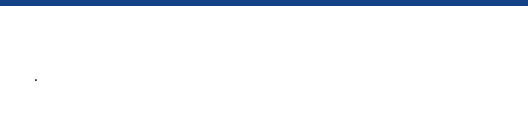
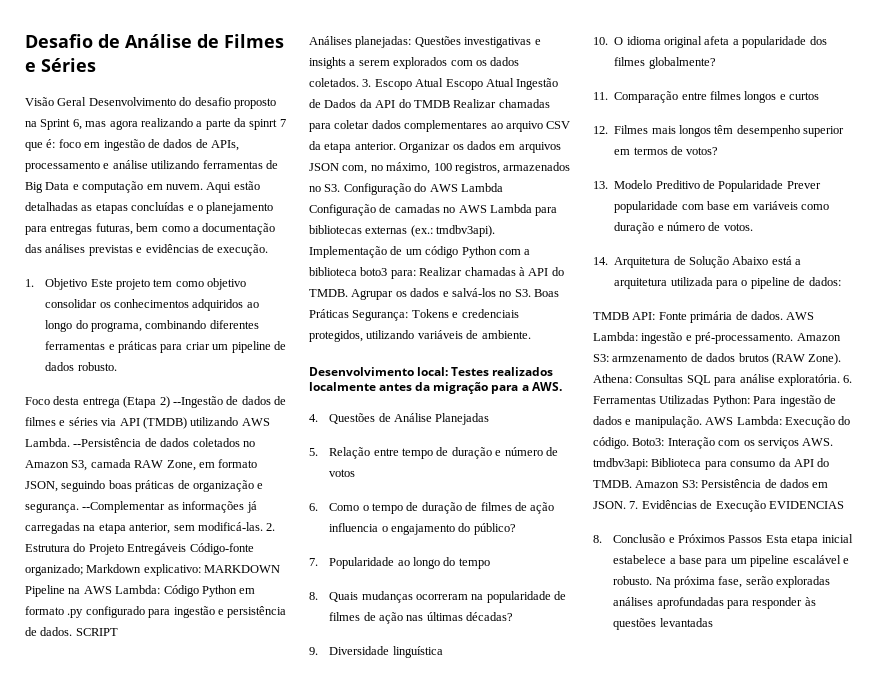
[34,79,38,81] . -> [25,34,284,48] [25,58,96,72] [25,97,276,109] [25,118,286,130] [25,139,239,151] [25,160,278,172] [25,181,260,193] [25,202,274,214] [25,223,276,235] [25,244,269,256] [25,278,247,290] [45,299,259,311] [45,320,259,332] [45,341,286,353] [45,362,117,371] [25,396,286,408] [25,417,270,429] [25,438,255,447] [25,459,258,471] [25,480,264,492] [25,501,257,513] [25,522,276,534] [25,543,254,555] [25,564,281,576] [25,585,256,597] [25,606,287,618] [25,627,118,636] [309,36,541,48] [309,57,520,69] [309,78,559,90] [309,99,550,108] [309,120,571,132] [309,141,561,153] [309,162,571,174] [309,183,503,195] [309,204,558,216] [309,225,496,237] [309,246,531,258] [309,267,564,279] [309,288,559,300] [309,309,519,321] [309,330,531,342] [309,367,554,376] [309,382,562,394] [309,413,490,425] [309,447,558,459] [329,469,356,477] [309,502,555,514] [329,523,516,535] [309,557,490,569] [309,591,567,603] [329,612,514,624] [309,646,443,658] [593,36,827,48] [614,57,716,69] [593,91,820,103] [593,125,845,137] [614,146,719,155] [593,180,821,192] [614,201,830,213] [614,222,753,234] [593,256,802,268] [614,277,841,289] [593,311,815,323] [593,332,841,344] [593,353,842,365] [593,374,853,386] [593,395,836,407] [593,416,851,428] [593,437,834,449] [593,458,830,470] [593,479,829,488] [593,500,844,512] [593,534,853,546] [613,555,849,567] [613,576,831,588] [613,597,816,609] [613,618,713,630] Desafio de Análise de Filmes e Séries // Visão Geral Desenvolvimento do desafio proposto na Sprint 6, mas agora realizando a parte da spinrt 7 que é: foco em ingestão de dados de APIs, processamento e análise utilizando ferramentas de Big Data e computação em nuvem. Aqui estão detalhadas as etapas concluídas e o planejamento para entregas futuras, bem como a documentação das análises previstas e evidências de execução. // 1. Objetivo Este projeto tem como objetivo consolidar os conhecimentos adquiridos ao longo do programa, combinando diferentes ferramentas e práticas para criar um pipeline de dados robusto. // Foco desta entrega (Etapa 2) --Ingestão de dados de filmes e séries via API (TMDB) utilizando AWS Lambda. --Persistência de dados coletados no Amazon S3, camada RAW Zone, em formato JSON, seguindo boas práticas de organização e segurança. --Complementar as informações já carregadas na etapa anterior, sem modificá-las. 2. Estrutura do Projeto Entregáveis Código-fonte organizado; Markdown explicativo: MARKDOWN Pipeline na AWS Lambda: Código Python em formato .py configurado para ingestão e persistência de dados. SCRIPT // Análises planejadas: Questões investigativas e insights a serem explorados com os dados coletados. 3. Escopo Atual Escopo Atual Ingestão de Dados da API do TMDB Realizar chamadas para coletar dados complementares ao arquivo CSV da etapa anterior. Organizar os dados em arquivos JSON com, no máximo, 100 registros, armazenados no S3. Configuração do AWS Lambda Configuração de camadas no AWS Lambda para bibliotecas externas (ex.: tmdbv3api). Implementação de um código Python com a biblioteca boto3 para: Realizar chamadas à API do TMDB. Agrupar os dados e salvá-los no S3. Boas Práticas Segurança: Tokens e credenciais protegidos, utilizando variáveis de ambiente. // Desenvolvimento local: Testes realizados localmente antes da migração para a AWS. // 4. Questões de Análise Planejadas // 5. Relação entre tempo de duração e número de votos // 6. Como o tempo de duração de filmes de ação influencia o engajamento do público? // 7. Popularidade ao longo do tempo // 8. Quais mudanças ocorreram na popularidade de filmes de ação nas últimas décadas? // 9. Diversidade linguística // 10. O idioma original afeta a popularidade dos filmes globalmente? // 11. Comparação entre filmes longos e curtos // 12. Filmes mais longos têm desempenho superior em termos de votos? // 13. Modelo Preditivo de Popularidade Prever popularidade com base em variáveis como duração e número de votos. // 14. Arquitetura de Solução Abaixo está a arquitetura utilizada para o pipeline de dados: // TMDB API: Fonte primária de dados. AWS Lambda: ingestão e pré-processamento. Amazon S3: armzenamento de dados brutos (RAW Zone). Athena: Consultas SQL para análise exploratória. 6. Ferramentas Utilizadas Python: Para ingestão de dados e manipulação. AWS Lambda: Execução do código. Boto3: Interação com os serviços AWS. tmdbv3api: Biblioteca para consumo da API do TMDB. Amazon S3: Persistência de dados em JSON. 7. Evidências de Execução EVIDENCIAS // 8. Conclusão e Próximos Passos Esta etapa inicial estabelece a base para um pipeline escalável e robusto. Na próxima fase, serão exploradas análises aprofundadas para responder às questões levantadas

